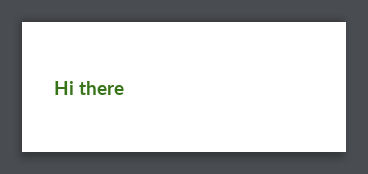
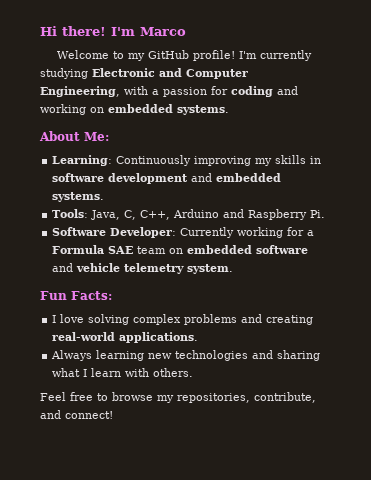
[79,81,124,95] there -> [62,26,186,36] [56,50,312,61] [40,68,248,79] [40,86,298,97] [40,104,229,115] [39,131,109,141] [52,155,322,166] [52,173,282,184] [52,192,105,202] [52,209,326,220] [52,227,315,238] [52,245,309,254] [52,263,234,274] [40,291,112,300] [52,314,314,325] [52,332,199,343] [51,350,321,361] [52,368,194,377] [40,392,316,403] [40,410,113,419] there! I'm Marco // Welcome to my GitHub profile! I'm currently studying Electronic and Computer Engineering, with a passion for coding and working on embedded systems. // About Me: // Learning: Continuously improving my skills in software development and embedded systems. // Tools: Java, C, C++, Arduino and Raspberry Pi. // Software Developer: Currently working for a Formula SAE team on embedded software and vehicle telemetry system. // Fun Facts: // I love solving complex problems and creating real-world applications. // Always learning new technologies and sharing what I learn with others. // Feel free to browse my repositories, contribute, and connect!

